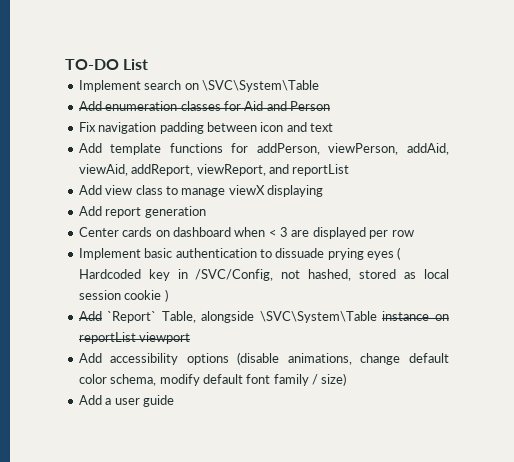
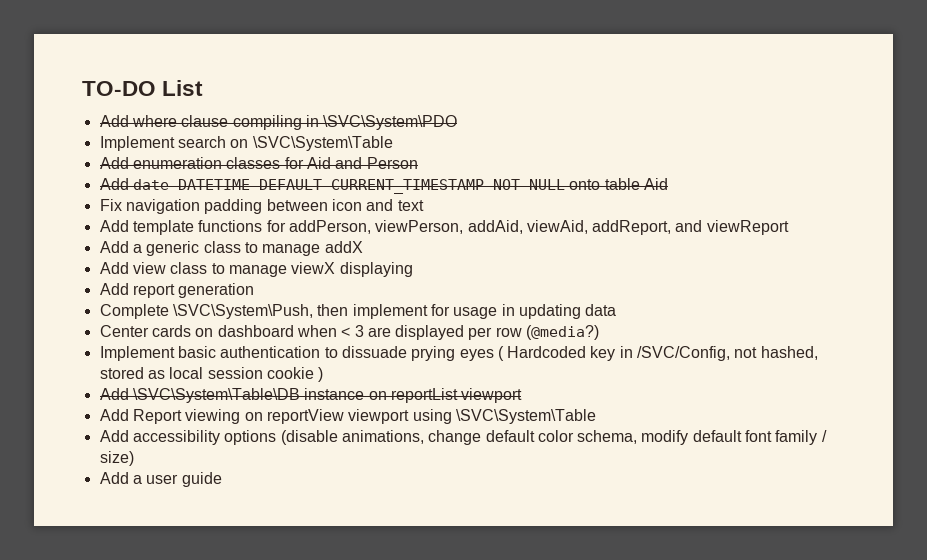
(149, 64) none -> [99,115,458,130] // Add where clause compiling in \SVC\System\PDO
(330, 106) none -> [99,178,668,194] // Add date DATETIME DEFAULT CURRENT_TIMESTAMP NOT NULL onto table Aid
[196,164,350,176] viewReport, and reportList -> [675,220,789,235] [99,241,363,256] and viewReport // Add a generic class to manage addX
(206, 212) none -> [99,304,617,319] // Complete \SVC\System\Push, then implement for usage in updating data
(414, 233) none -> [526,325,600,340] (@media?)
[107,311,377,323] `Report` Table, alongside \SVC\System\Table -> [132,388,300,403] \SVC\System\Table\DB
(191, 338) none -> [99,409,596,424] // Add Report viewing on reportView viewport using \SVC\System\Table

